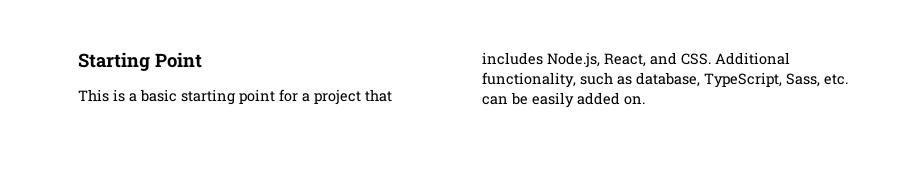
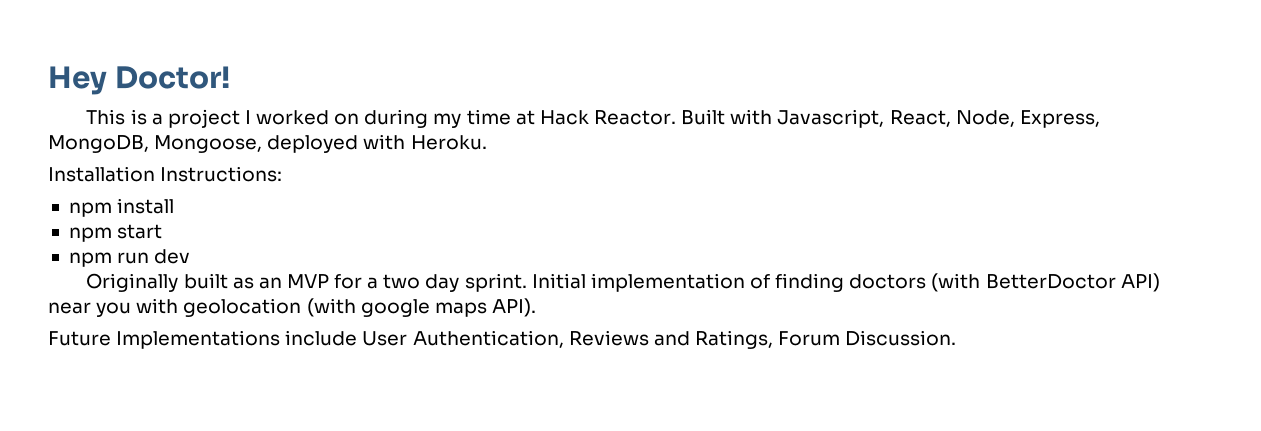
[78,52,202,71] Starting Point -> [48,66,230,95] Hey Doctor!
[140,89,392,105] [482,52,790,68] [482,72,848,88] [482,92,645,108] basic starting point for a project that includes Node.js, React, and CSS. Additional functionality, such as database, TypeScript, Sass, etc. can be easily added on. -> [167,109,1100,128] [48,134,487,153] [48,166,283,182] [68,198,175,217] [68,224,163,242] [68,249,191,267] [86,273,1160,292] [48,298,536,317] [48,330,957,349] project I worked on during my time at Hack Reactor. Built with Javascript, React, Node, Express, MongoDB, Mongoose, deployed with Heroku. // Installation Instructions: // npm install // npm start // npm run dev // Originally built as an MVP for a two day sprint. Initial implementation of finding doctors (with BetterDoctor API) near you with geolocation (with google maps API). // Future Implementations include User Authentication, Reviews and Ratings, Forum Discussion.

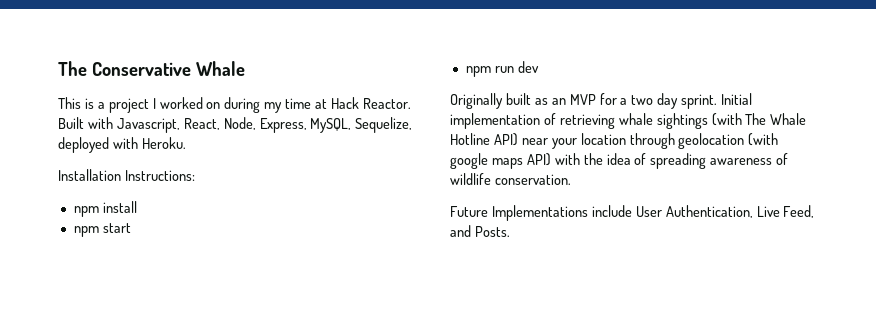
[48,66,230,95] Hey Doctor! -> [58,61,245,76] The Conservative Whale
[48,135,263,153] MongoDB, Mongoose, -> [310,117,413,133] MySQL, Sequelize,
[775,273,1160,292] [48,298,536,317] finding doctors (with BetterDoctor API) near you with geolocation (with google maps API). -> [559,113,807,129] [450,133,779,149] [450,153,789,169] [450,173,571,185] retrieving whale sightings (with The Whale Hotline API) near your location through geolocation (with google maps API) with the idea of spreading awareness of wildlife conservation.
[568,330,957,349] Reviews and Ratings, Forum Discussion. -> [756,205,815,218] [450,225,510,237] Live Feed, and Posts.

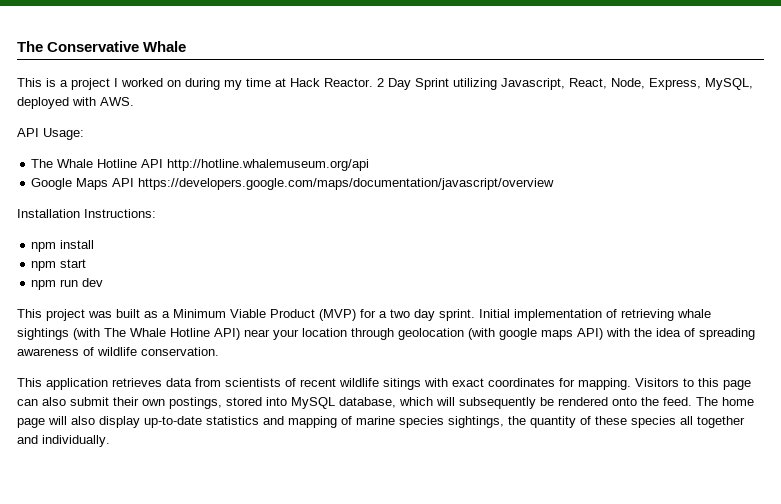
[58,117,113,129] Built with -> [377,78,497,90] 2 Day Sprint utilizing
[355,117,413,133] Sequelize, -> (753, 84) none
[141,137,186,149] Heroku. -> [100,97,134,106] [17,128,84,140] [31,159,370,171] [31,178,555,190] AWS. // API Usage: // The Whale Hotline API http://hotline.whalemuseum.org/api // Google Maps API https://developers.google.com/maps/documentation/javascript/overview
[450,93,596,109] Originally built as an MVP -> [17,309,356,321] This project was built as a Minimum Viable Product (MVP)
[450,205,815,221] [450,225,510,237] Future Implementations include User Authentication, Live Feed, and Posts. -> [17,378,751,390] [17,397,754,409] [17,416,745,428] [17,435,110,447] This application retrieves data from scientists of recent wildlife sitings with exact coordinates for mapping. Visitors to this page can also submit their own postings, stored into MySQL database, which will subsequently be rendered onto the feed. The home page will also display up-to-date statistics and mapping of marine species sightings, the quantity of these species all together and individually.

